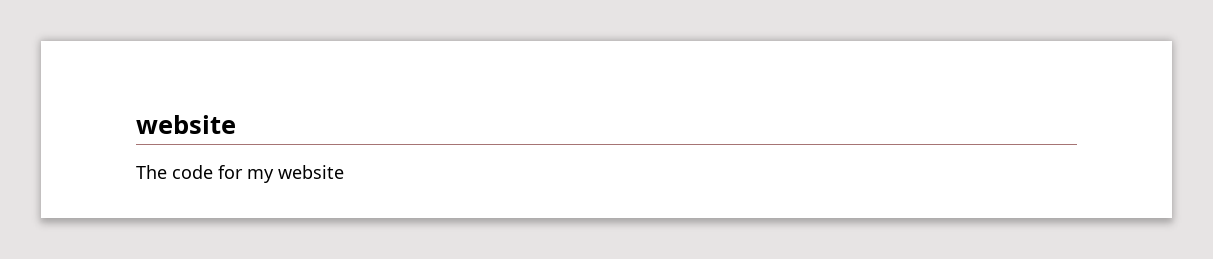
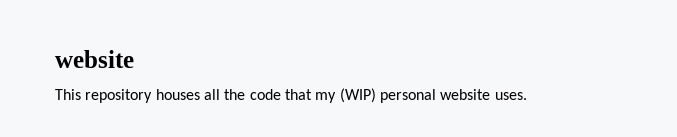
[136,165,344,183] The code for my website -> [55,88,527,103] This repository houses all the code that my (WIP) personal website uses.

